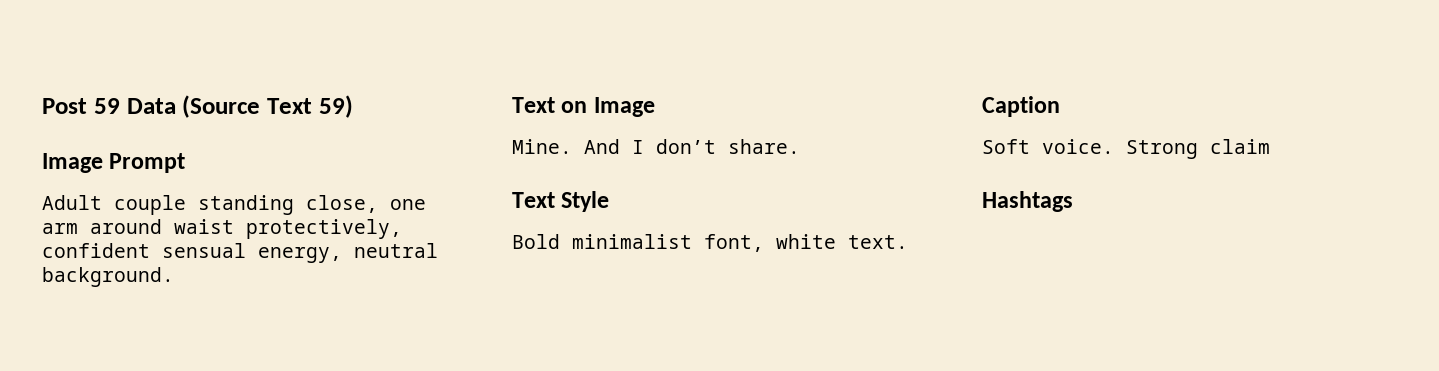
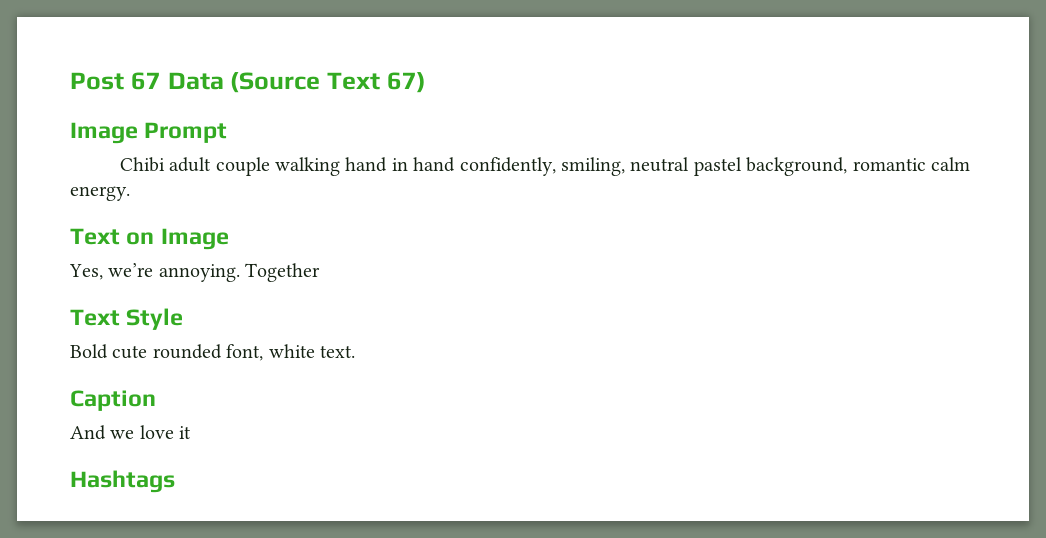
[93,98,120,114] 59 -> [130,72,161,90] 67
[318,95,353,118] 59) -> [386,72,426,93] 67)
[42,195,426,215] [42,219,402,239] [42,243,438,263] [42,267,174,287] [512,97,655,117] [512,139,800,154] Adult couple standing close, one arm around waist protectively, confident sensual energy, neutral background. // Text on Image // Mine. And I don’t share. -> [119,157,971,176] [70,186,130,201] [70,228,229,250] [69,263,321,282] Chibi adult couple walking hand in hand confidently, smiling, neutral pastel background, romantic calm energy. // Text on Image // Yes, we’re annoying. Together
[572,234,692,249] minimalist -> [112,344,222,359] cute rounded
[982,139,1270,159] Soft voice. Strong claim -> [70,425,192,440] And we love it

